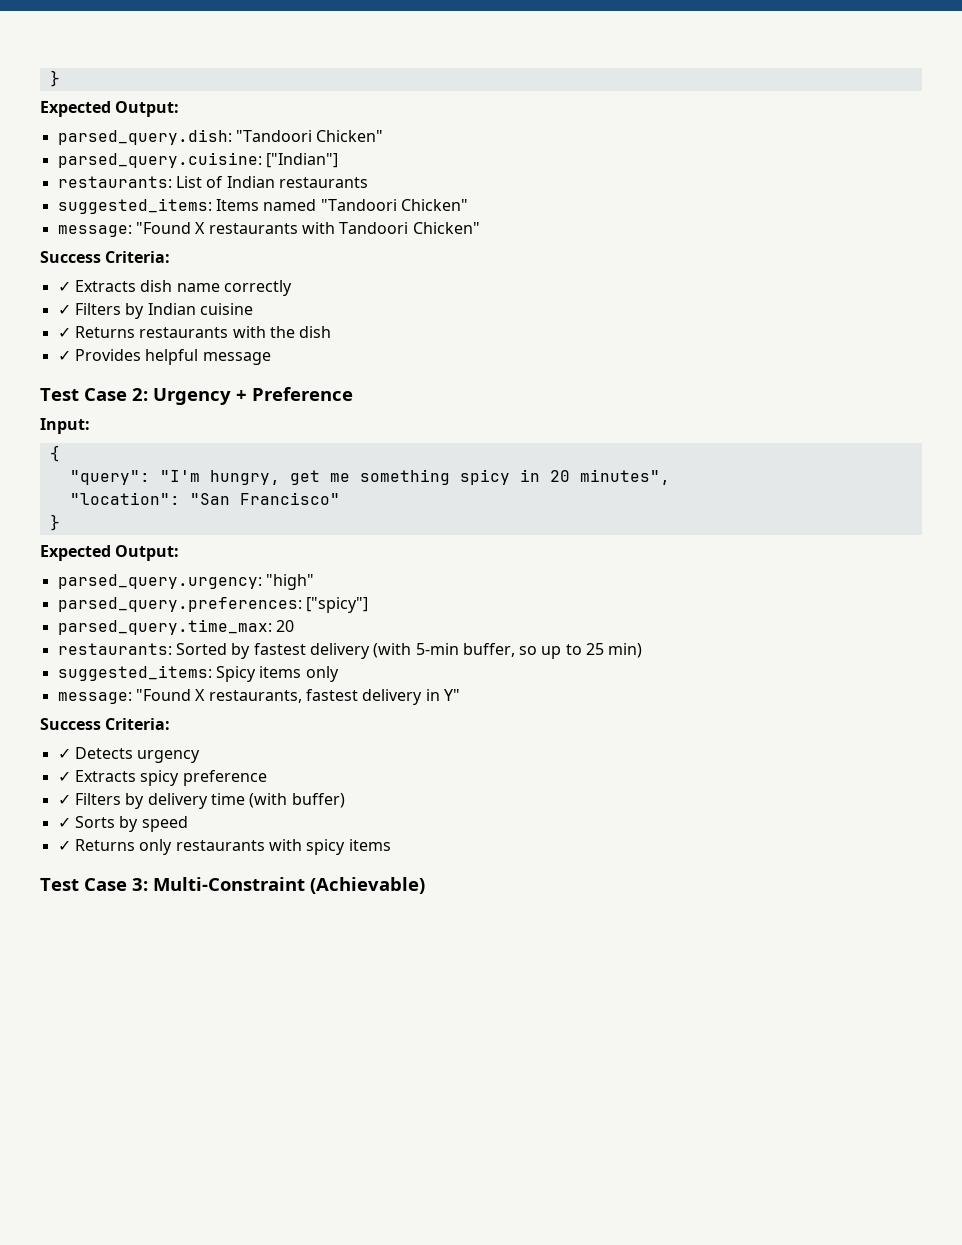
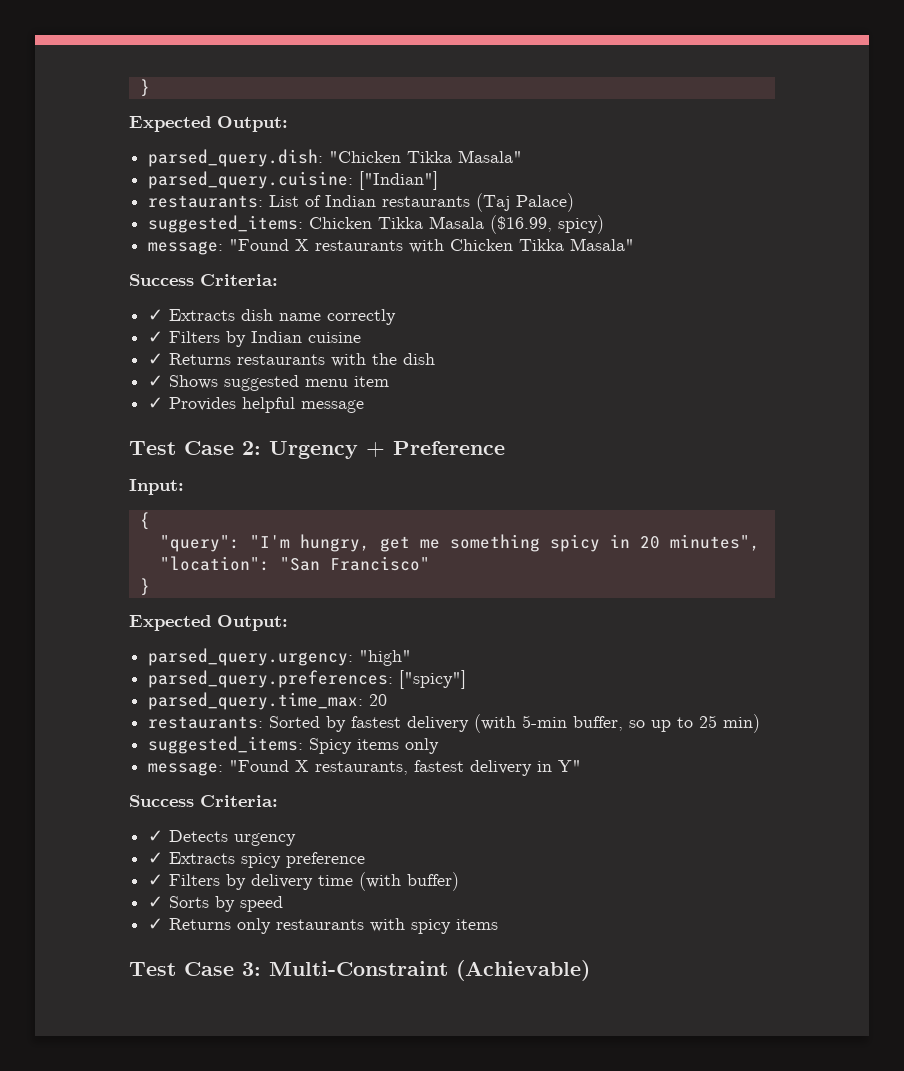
[235,130,384,142] "Tandoori Chicken" -> [329,150,523,163] "Chicken Tikka Masala"
[57,198,468,214] // suggested_items: Items named "Tandoori Chicken" -> [476,193,575,212] [148,215,605,234] (Taj Palace) // suggested_items: Chicken Tikka Masala ($16.99, spicy)
[339,222,480,234] Tandoori Chicken" -> [450,238,635,251] Chicken Tikka Masala"
(332, 332) none -> [148,375,390,391] // ✓ Shows suggested menu item

